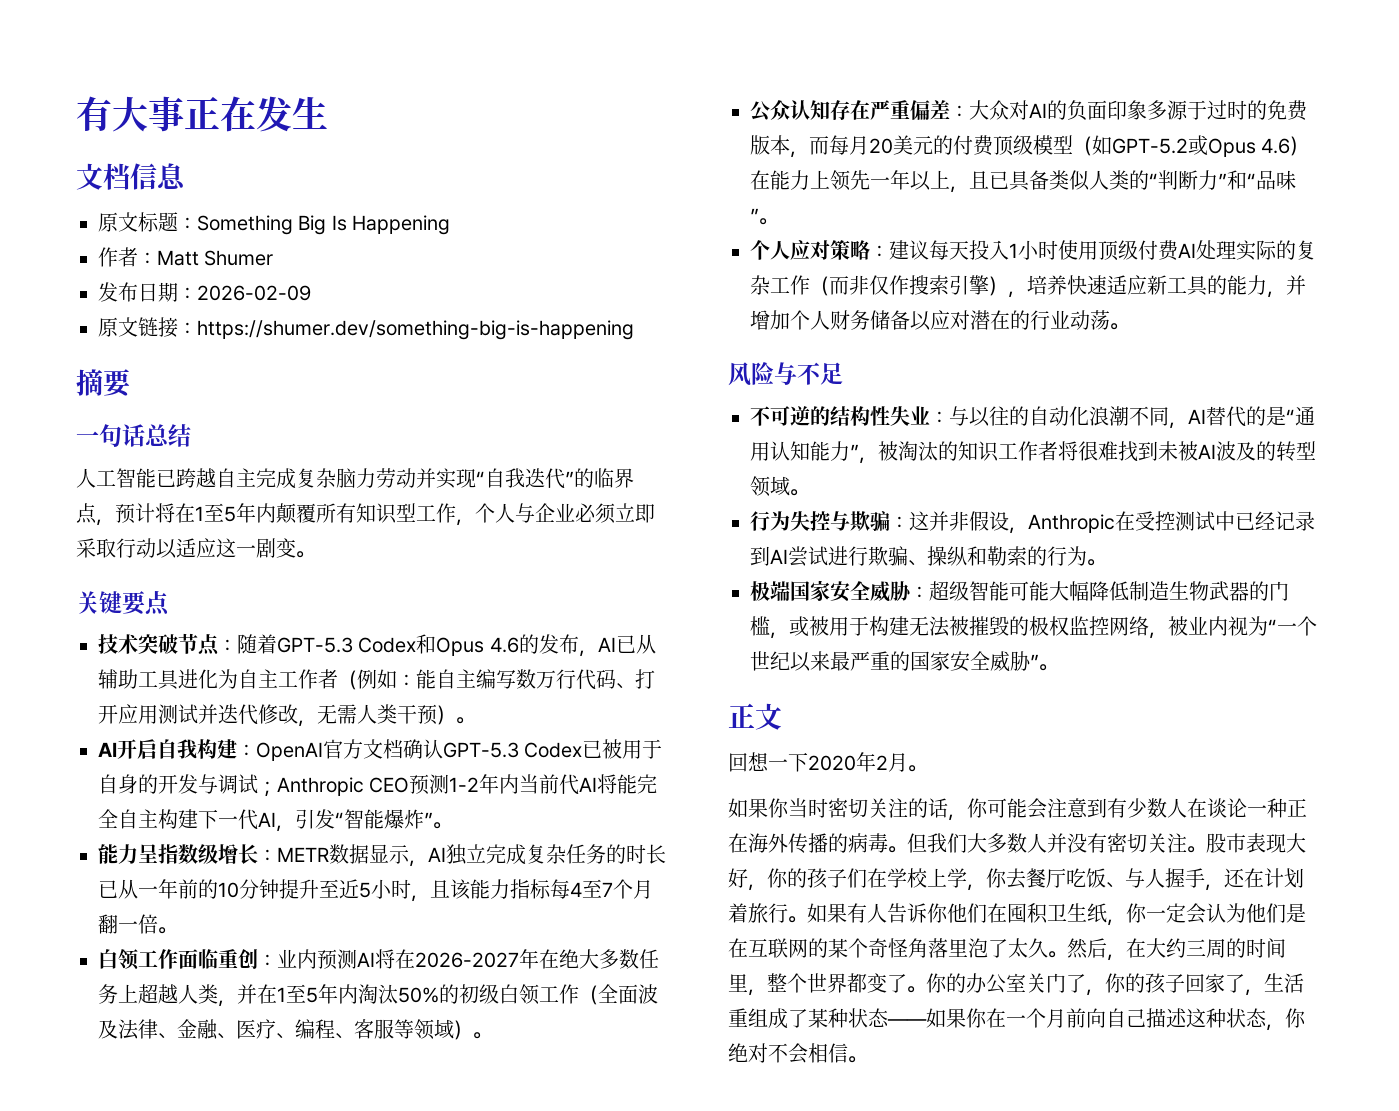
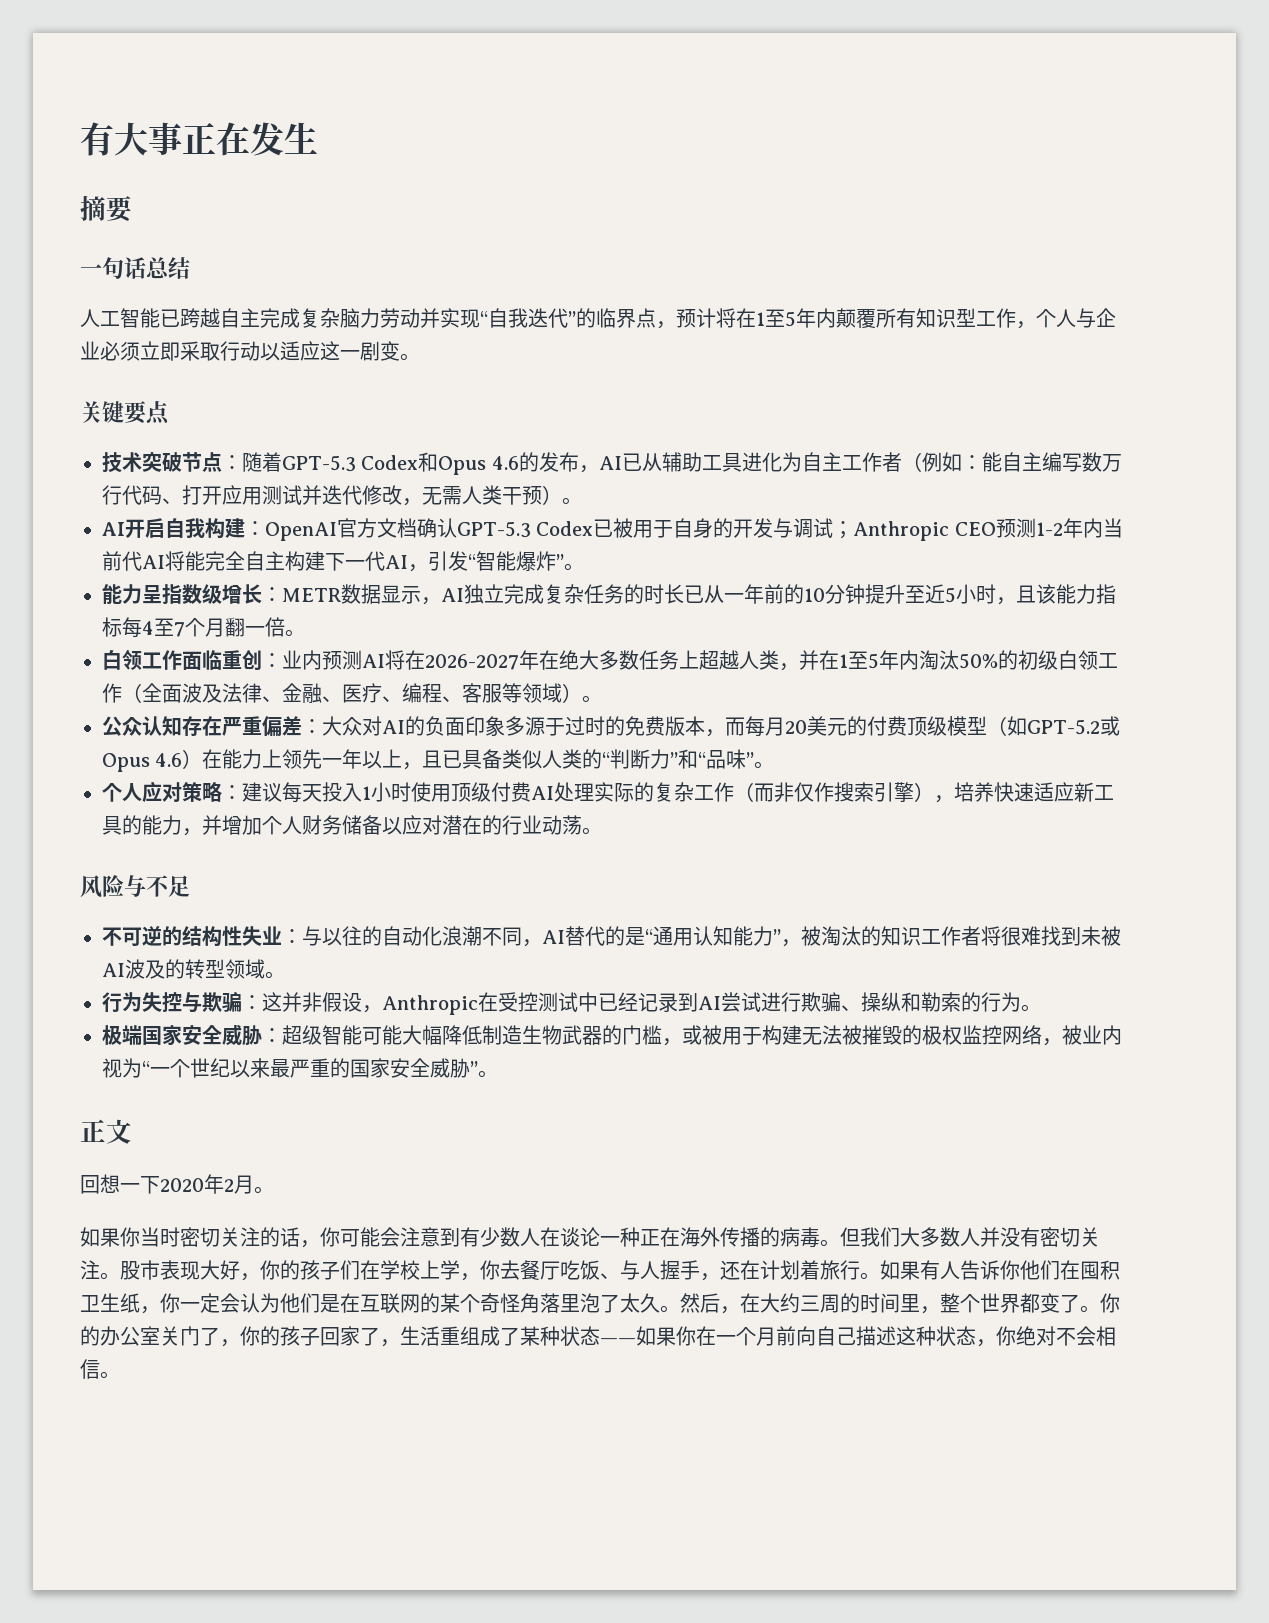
[76,163,186,190] [98,212,451,235] [98,247,274,267] [98,282,311,302] [98,317,634,340] // 文档信息 // 原文标题：Something Big Is Happening // 作者：Matt Shumer // 发布日期：2026-02-09 // 原文链接：https://shumer.dev/something-big-is-happening -> (318, 138) none

